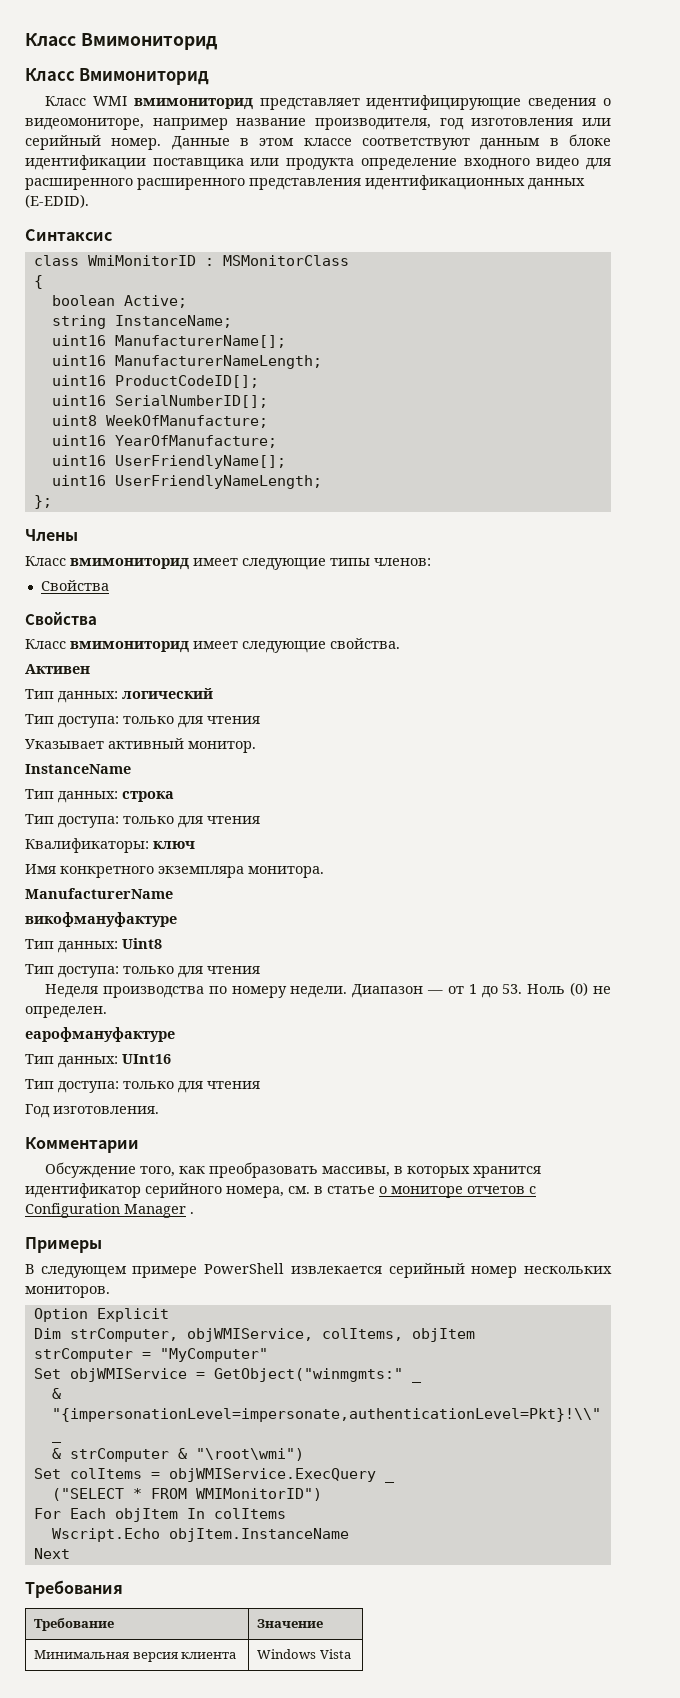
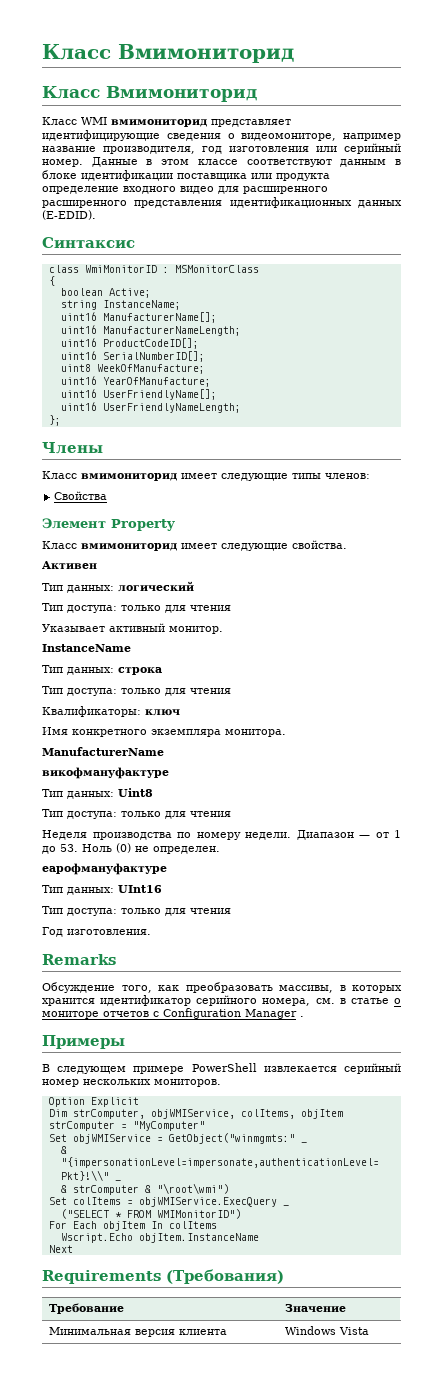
[25,612,97,625] Свойства -> [42,518,175,531] Элемент Property
[25,1137,139,1153] Комментарии -> [42,954,116,965] Remarks
[25,1580,123,1598] Требования -> [42,1269,284,1284] Requirements (Требования)

